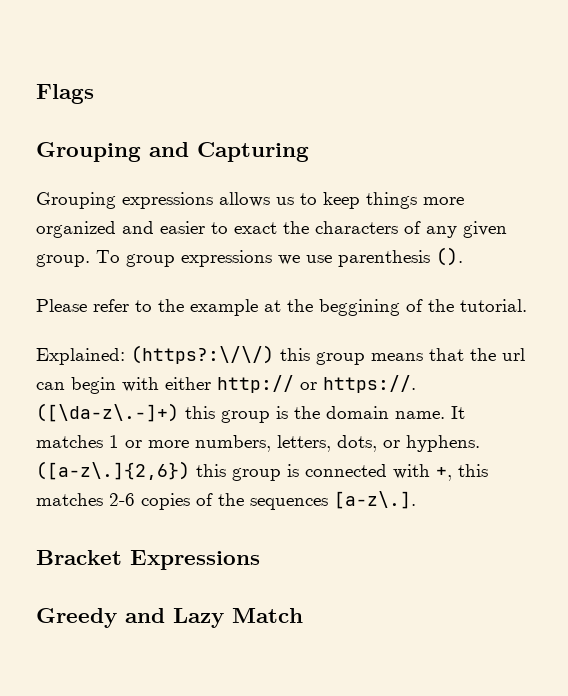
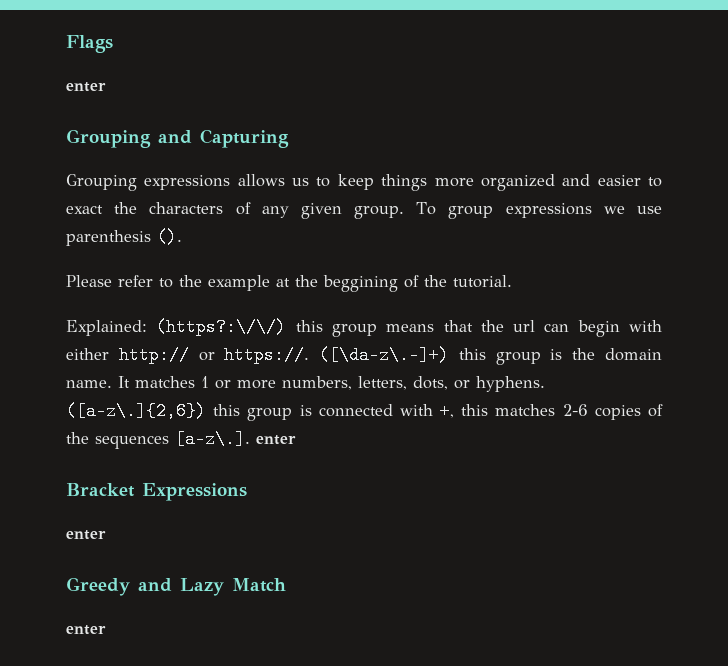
(94, 94) none -> [66,82,106,92] // enter
(416, 500) none -> [256,435,296,445] enter
(260, 560) none -> [66,530,106,540] // enter
(303, 615) none -> [66,625,106,635] // enter

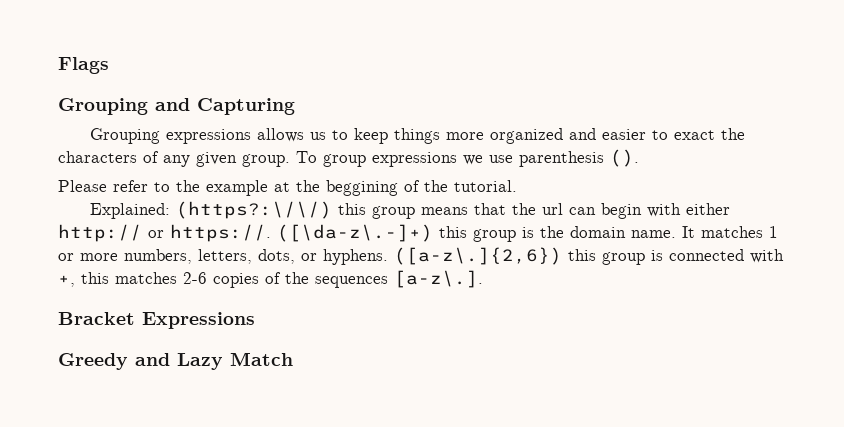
[66,82,106,92] // enter -> (109, 65) none
[256,435,296,445] enter -> (483, 279) none
[66,530,106,540] // enter -> (255, 320) none
[66,625,106,635] // enter -> (293, 359) none

